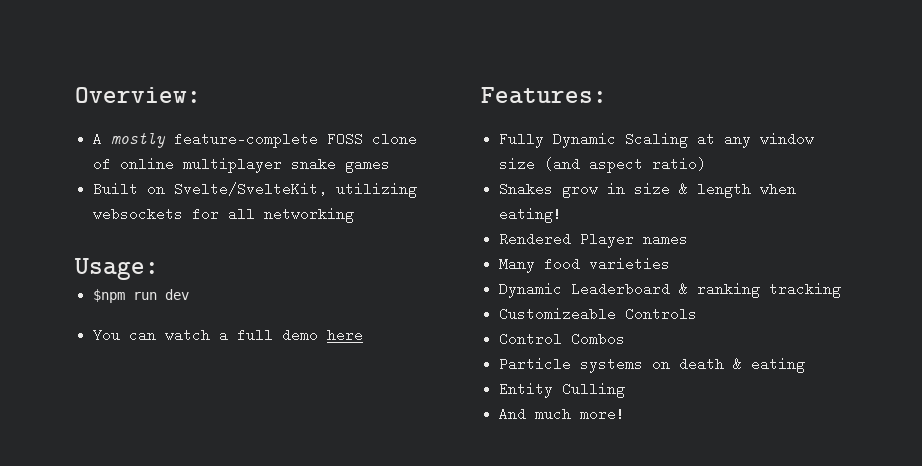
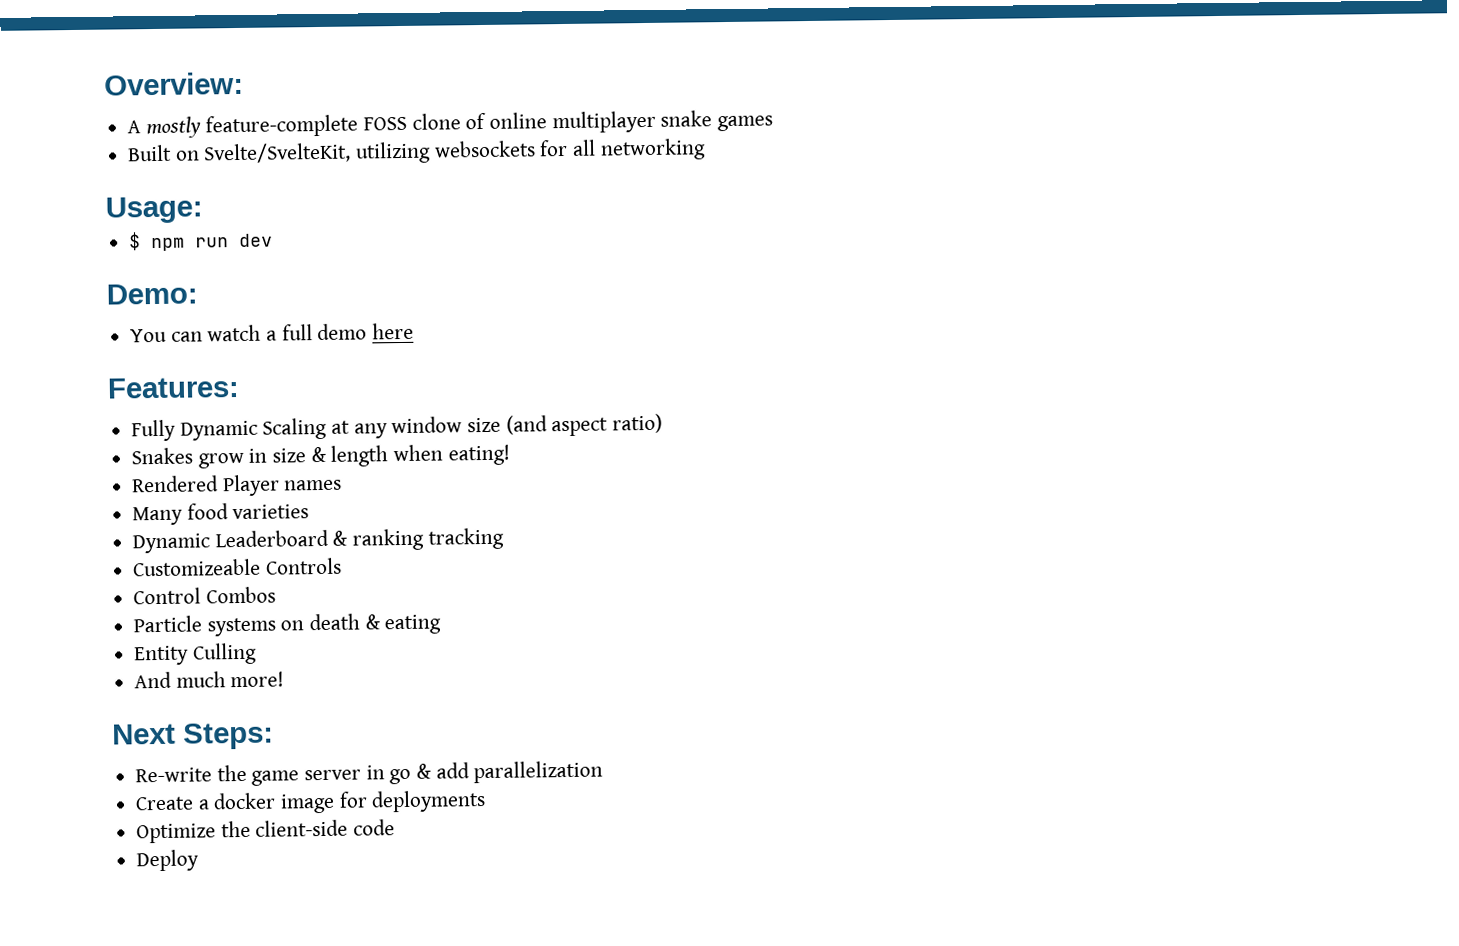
[93,289,126,303] $npm -> [129,232,186,252] $ npm
(190, 294) none -> [106,283,198,305] // Demo:
(626, 414) none -> [112,722,274,750] [135,760,604,786] [135,790,487,814] [136,819,396,844] [136,849,200,872] // Next Steps: // Re-write the game server in go & add parallelization // Create a docker image for deployments // Optimize the client-side code // Deploy

